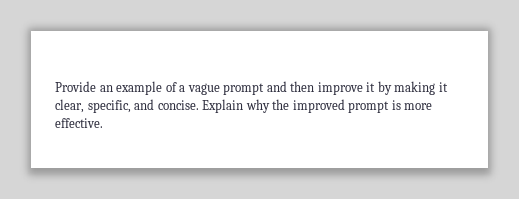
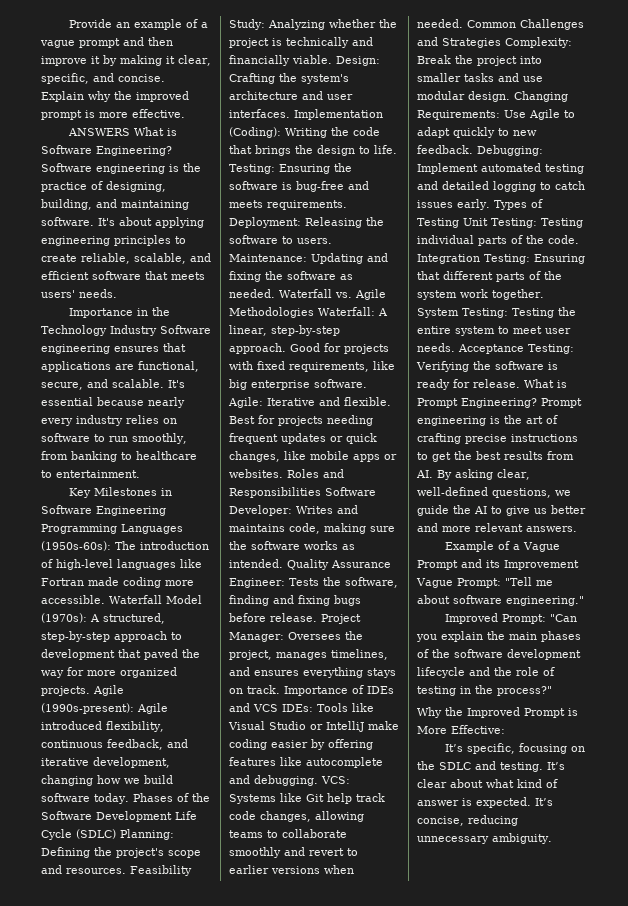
(103, 123) none -> [68,127,178,136] [41,145,172,156] [41,163,201,174] [41,181,166,192] [41,199,189,210] [41,217,204,228] [41,235,186,246] [41,253,211,264] [41,271,205,280] [41,289,117,298] [69,307,171,318] [41,325,211,336] [41,343,186,354] [41,361,199,372] [41,379,185,390] [41,397,185,408] [41,415,177,426] [41,433,187,444] [41,451,197,462] [41,470,140,478] [69,487,173,498] [41,505,166,516] [41,524,183,534] [41,541,209,551] [41,559,202,570] [41,577,194,588] [41,595,202,604] [41,613,165,624] [41,631,182,642] [41,649,200,660] [41,667,177,678] [41,685,124,696] [41,703,168,714] [41,721,164,732] [41,739,188,750] [41,757,170,768] [41,775,173,786] [41,793,210,804] [41,811,197,822] [41,829,174,840] [41,847,201,858] [41,865,192,876] [229,19,397,30] [229,37,373,48] [229,55,380,66] [229,73,349,84] [229,91,353,100] [229,109,383,120] [229,127,380,138] [229,145,397,156] [229,163,352,174] [229,181,369,192] [229,200,347,210] [229,217,384,228] [229,235,332,244] [229,253,388,264] [229,271,353,282] [229,289,386,300] [229,307,388,318] [229,325,340,336] [229,343,389,354] [229,361,395,372] [229,379,367,390] [228,397,391,408] [229,415,373,426] [229,433,377,444] [229,451,397,462] [229,469,344,478] [229,487,376,498] [229,505,358,516] [229,523,395,534] [229,541,355,550] [229,559,391,570] [229,577,398,588] [229,595,361,606] [229,613,361,624] [229,631,363,642] [229,649,388,660] [229,667,396,678] [229,685,394,696] [229,703,374,712] [228,721,399,732] [229,739,373,750] [229,757,383,768] [229,775,350,786] [229,793,385,804] [229,811,364,822] [229,829,347,838] [229,847,358,858] [229,865,354,874] [417,19,584,30] [417,37,572,48] [417,55,542,66] [417,73,543,82] [417,91,568,102] [417,109,575,120] [417,127,537,138] [417,145,543,156] [417,163,584,174] [417,181,585,192] [417,199,543,210] [417,218,583,228] [417,235,579,246] [417,254,585,264] [417,271,562,282] [417,289,544,300] [417,307,576,318] [417,326,571,336] [417,343,574,354] [416,361,558,372] [417,379,567,390] [417,398,582,408] [417,415,558,426] [417,433,578,444] [417,451,574,462] [416,469,530,480] [417,487,571,498] [417,505,586,516] [417,523,577,532] [445,541,561,552] [417,559,579,570] [416,577,553,588] [417,595,584,606] [445,613,578,624] [416,631,581,642] [417,649,581,660] [417,667,555,678] [417,685,552,696] [417,707,578,718] [417,725,505,734] [445,743,586,754] [417,761,565,772] [417,779,558,788] [417,797,553,808] [417,815,518,826] [417,833,552,844] // ANSWERS What is Software Engineering? Software engineering is the practice of designing, building, and maintaining software. It's about applying engineering principles to create reliable, scalable, and efficient software that meets users' needs. // Importance in the Technology Industry Software engineering ensures that applications are functional, secure, and scalable. It's essential because nearly every industry relies on software to run smoothly, from banking to healthcare to entertainment. // Key Milestones in Software Engineering Programming Languages (1950s-60s): The introduction of high-level languages like Fortran made coding more accessible. Waterfall Model (1970s): A structured, step-by-step approach to development that paved the way for more organized projects. Agile (1990s-present): Agile introduced flexibility, continuous feedback, and iterative development, changing how we build software today. Phases of the Software Development Life Cycle (SDLC) Planning: Defining the project's scope and resources. Feasibility Study: Analyzing whether the project is technically and financially viable. Design: Crafting the system's architecture and user interfaces. Implementation (Coding): Writing the code that brings the design to life. Testing: Ensuring the software is bug-free and meets requirements. Deployment: Releasing the software to users. Maintenance: Updating and fixing the software as needed. Waterfall vs. Agile Methodologies Waterfall: A linear, step-by-step approach. Good for projects with fixed requirements, like big enterprise software. Agile: Iterative and flexible. Best for projects needing frequent updates or quick changes, like mobile apps or websites. Roles and Responsibilities Software Developer: Writes and maintains code, making sure the software works as intended. Quality Assurance Engineer: Tests the software, finding and fixing bugs before release. Project Manager: Oversees the project, manages timelines, and ensures everything stays on track. Importance of IDEs and VCS IDEs: Tools like Visual Studio or IntelliJ make coding easier by offering features like autocomplete and debugging. VCS: Systems like Git help track code changes, allowing teams to collaborate smoothly and revert to earlier versions when needed. Common Challenges and Strategies Complexity: Break the project into smaller tasks and use modular design. Changing Requirements: Use Agile to adapt quickly to new feedback. Debugging: Implement automated testing and detailed logging to catch issues early. Types of Testing Unit Testing: Testing individual parts of the code. Integration Testing: Ensuring that different parts of the system work together. System Testing: Testing the entire system to meet user needs. Acceptance Testing: Verifying the software is ready for release. What is Prompt Engineering? Prompt engineering is the art of crafting precise instructions to get the best results from AI. By asking clear, well-defined questions, we guide the AI to give us better and more relevant answers. // Example of a Vague Prompt and its Improvement Vague Prompt: "Tell me about software engineering." // Improved Prompt: "Can you explain the main phases of the software development lifecycle and the role of testing in the process?" // Why the Improved Prompt is More Effective: // It’s specific, focusing on the SDLC and testing. It’s clear about what kind of answer is expected. It’s concise, reducing unnecessary ambiguity.

